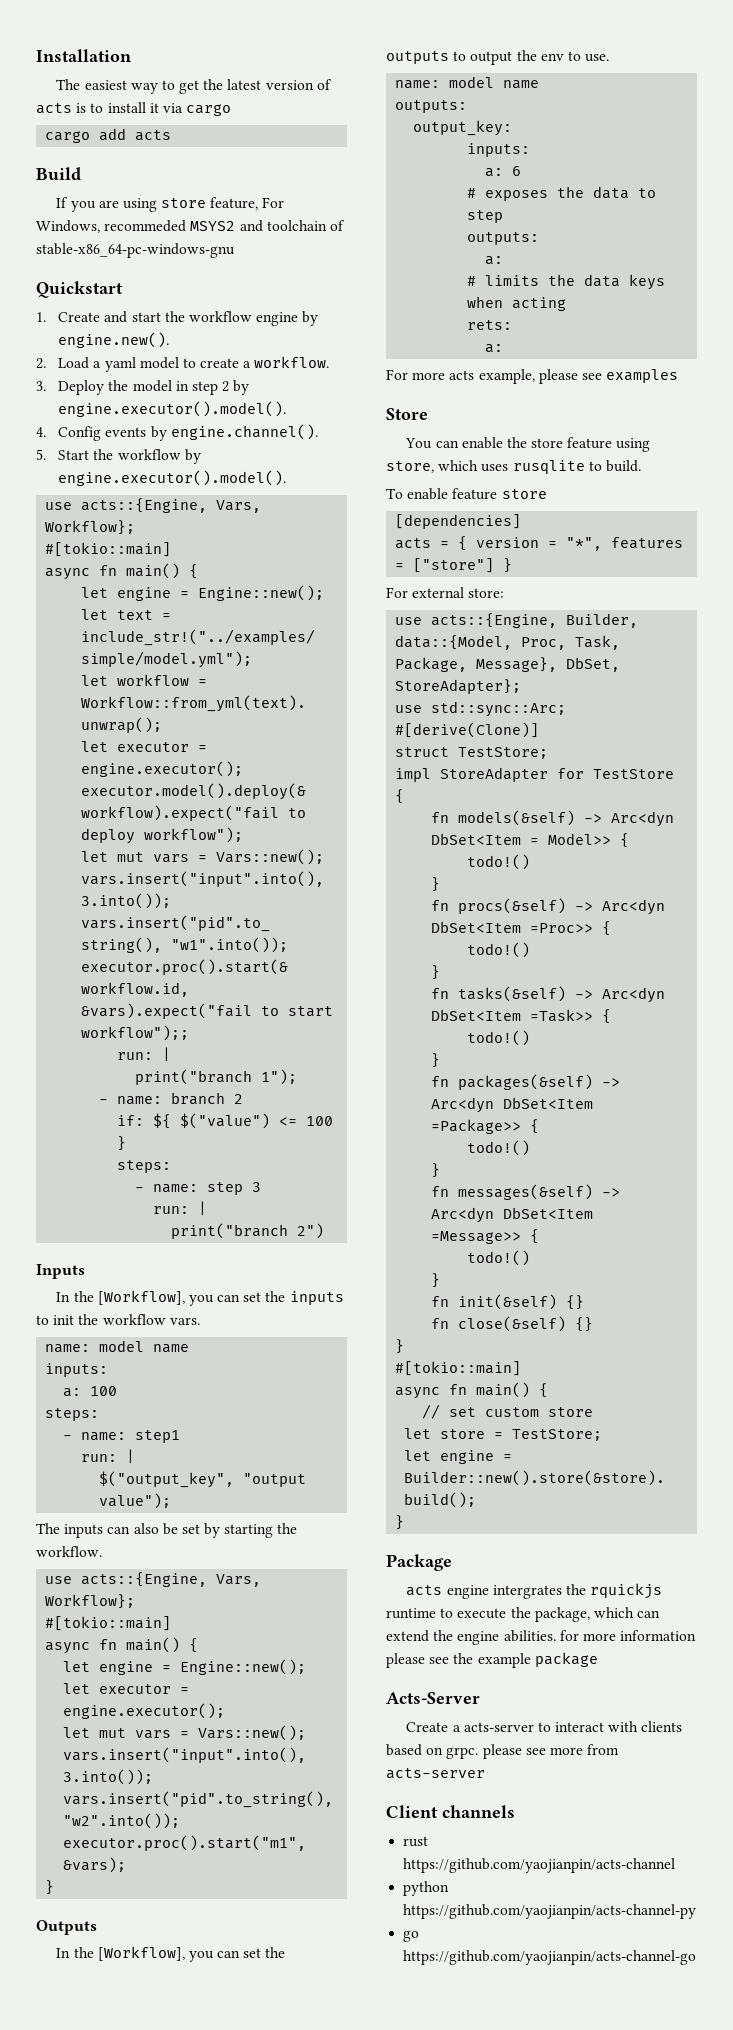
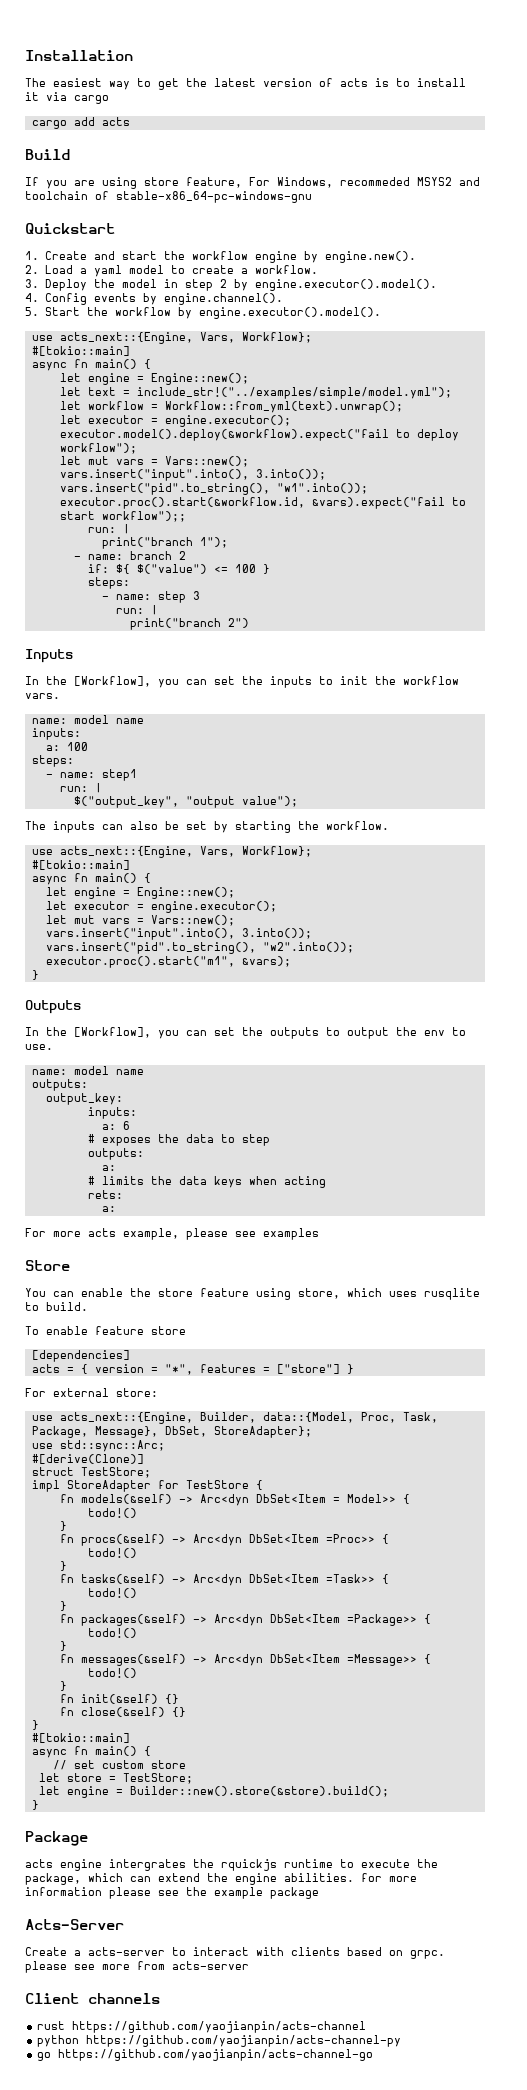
[81,498,208,513] acts::{Engine, -> [59,332,193,344] acts_next::{Engine,
[81,1572,208,1587] acts::{Engine, -> [59,846,193,858] acts_next::{Engine,
[431,613,558,628] acts::{Engine, -> [59,1412,193,1424] acts_next::{Engine,

